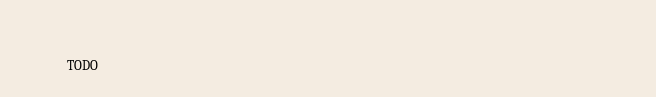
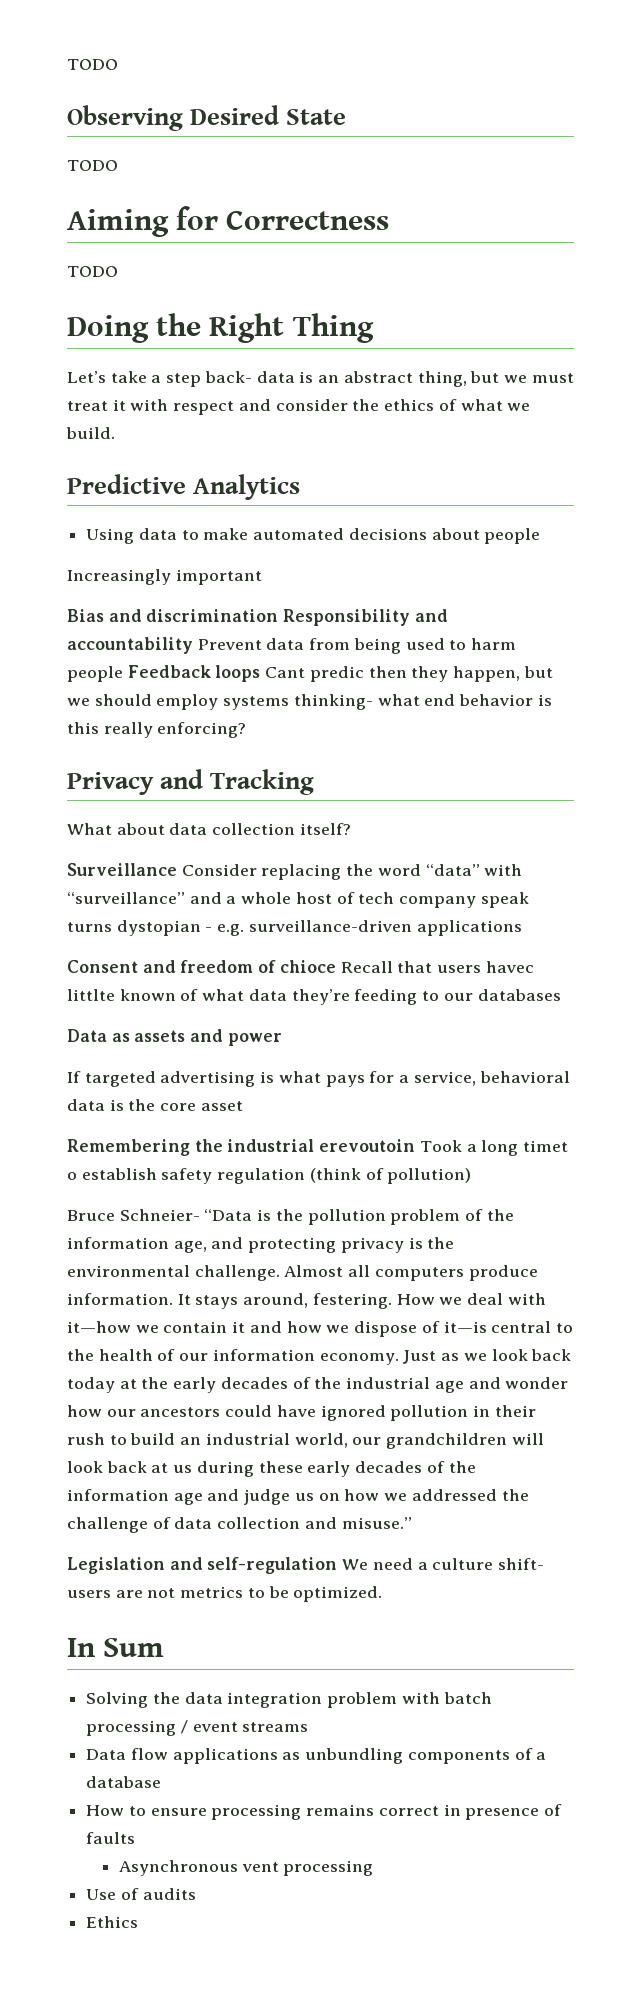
[67,60,98,70] TODO -> [67,59,118,70] [67,105,347,131] [67,160,118,171] [67,206,390,237] [67,266,118,277] [67,313,374,343] [67,371,574,387] [67,399,531,415] [66,427,115,439] [67,474,301,500] [86,528,541,544] [67,569,262,585] [67,609,448,626] [67,637,517,654] [67,665,553,682] [67,694,552,710] [67,722,247,738] [67,769,315,795] [67,823,351,835] [67,863,523,880] [67,892,529,908] [67,920,522,936] [67,960,534,973] [67,989,561,1005] [67,1029,282,1046] [67,1071,570,1087] [67,1099,243,1111] [67,1139,569,1156] [67,1168,472,1184] [67,1209,514,1225] [67,1237,455,1253] [67,1265,538,1281] [67,1293,546,1309] [67,1321,573,1337] [67,1349,572,1365] [67,1377,569,1393] [67,1405,536,1421] [67,1433,544,1449] [67,1461,476,1477] [67,1489,529,1505] [67,1517,412,1533] [67,1557,545,1574] [67,1586,383,1602] [67,1638,165,1657] [86,1692,492,1708] [86,1720,309,1736] [86,1748,547,1764] [86,1776,162,1788] [86,1804,563,1820] [86,1832,136,1844] [118,1860,374,1876] [86,1888,196,1900] [86,1916,139,1928] TODO // Observing Desired State // TODO // Aiming for Correctness // TODO // Doing the Right Thing // Let’s take a step back- data is an abstract thing, but we must treat it with respect and consider the ethics of what we build. // Predictive Analytics // Using data to make automated decisions about people // Increasingly important // Bias and discrimination Responsibility and accountability Prevent data from being used to harm people Feedback loops Cant predic then they happen, but we should employ systems thinking- what end behavior is this really enforcing? // Privacy and Tracking // What about data collection itself? // Surveillance Consider replacing the word “data” with “surveillance” and a whole host of tech company speak turns dystopian - e.g. surveillance-driven applications // Consent and freedom of chioce Recall that users havec littlte known of what data they’re feeding to our databases // Data as assets and power // If targeted advertising is what pays for a service, behavioral data is the core asset // Remembering the industrial erevoutoin Took a long timet o establish safety regulation (think of pollution) // Bruce Schneier- “Data is the pollution problem of the information age, and protecting privacy is the environmental challenge. Almost all computers produce information. It stays around, festering. How we deal with it—how we contain it and how we dispose of it—is central to the health of our information economy. Just as we look back today at the early decades of the industrial age and wonder how our ancestors could have ignored pollution in their rush to build an industrial world, our grandchildren will look back at us during these early decades of the information age and judge us on how we addressed the challenge of data collection and misuse.” // Legislation and self-regulation We need a culture shift- users are not metrics to be optimized. // In Sum // Solving the data integration problem with batch processing / event streams // Data flow applications as unbundling components of a database // How to ensure processing remains correct in presence of faults // Asynchronous vent processing // Use of audits // Ethics

